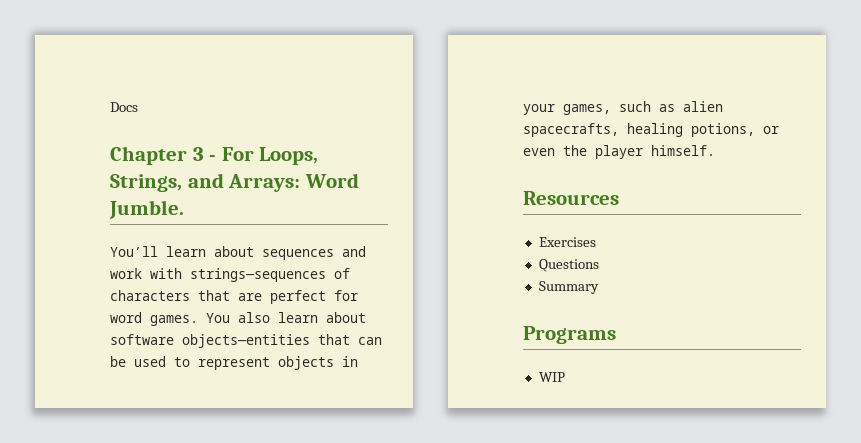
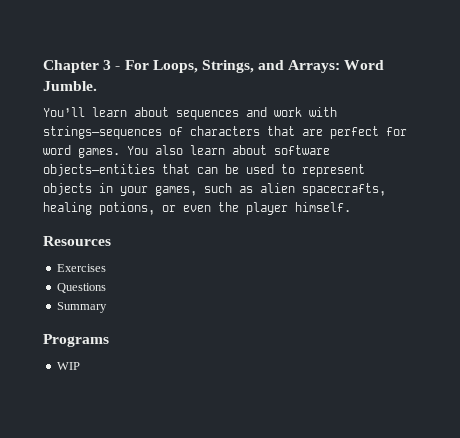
[110,102,138,112] Docs // -> (43, 66) none

